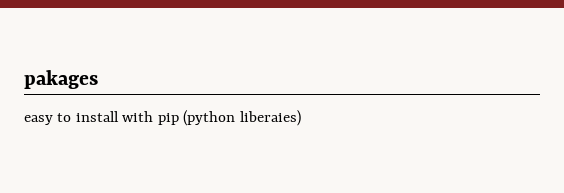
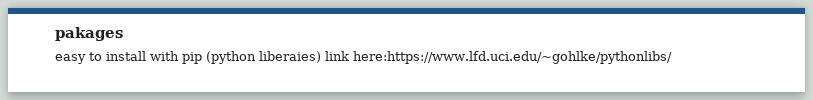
(301, 118) none -> [325,51,672,64] link here:https://www.lfd.uci.edu/~gohlke/pythonlibs/

